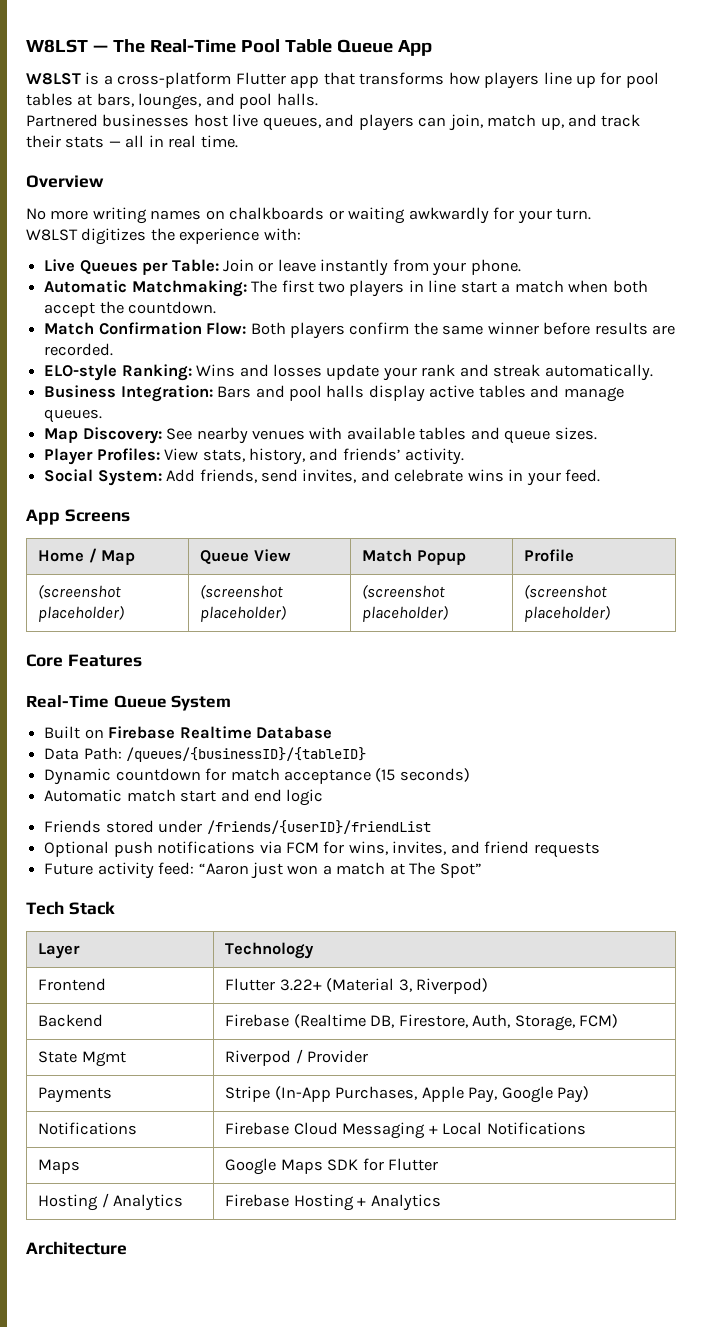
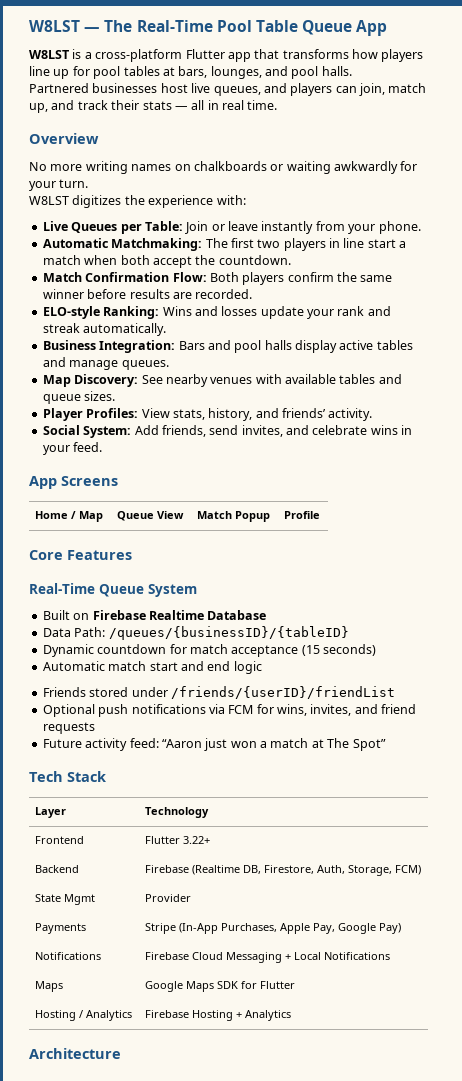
[38,584,122,599] [38,605,125,622] [200,584,284,599] [200,605,287,622] [362,584,446,599] [362,605,449,622] [524,584,608,599] [524,605,611,622] // (screenshot placeholder) | (screenshot placeholder) | (screenshot placeholder) | (screenshot placeholder) -> (321, 515) none
[326,978,489,994] (Material 3, Riverpod) -> (211, 840) none
[225,1049,303,1066] Riverpod / -> (96, 899) none

